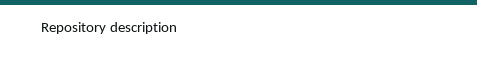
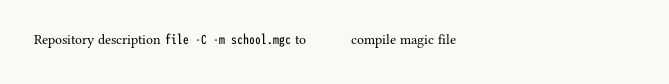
(177, 28) none -> [165,33,456,48] file -C -m school.mgc to compile magic file

